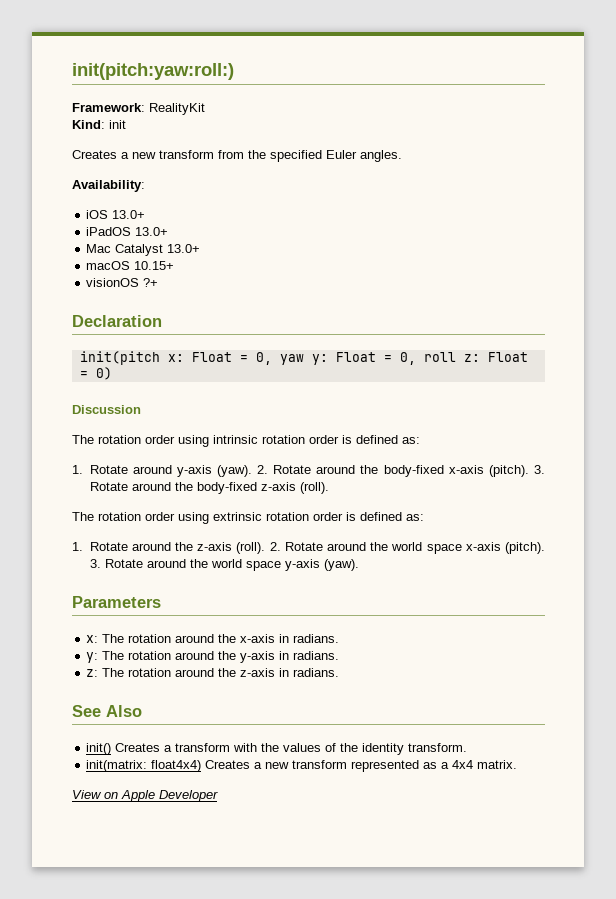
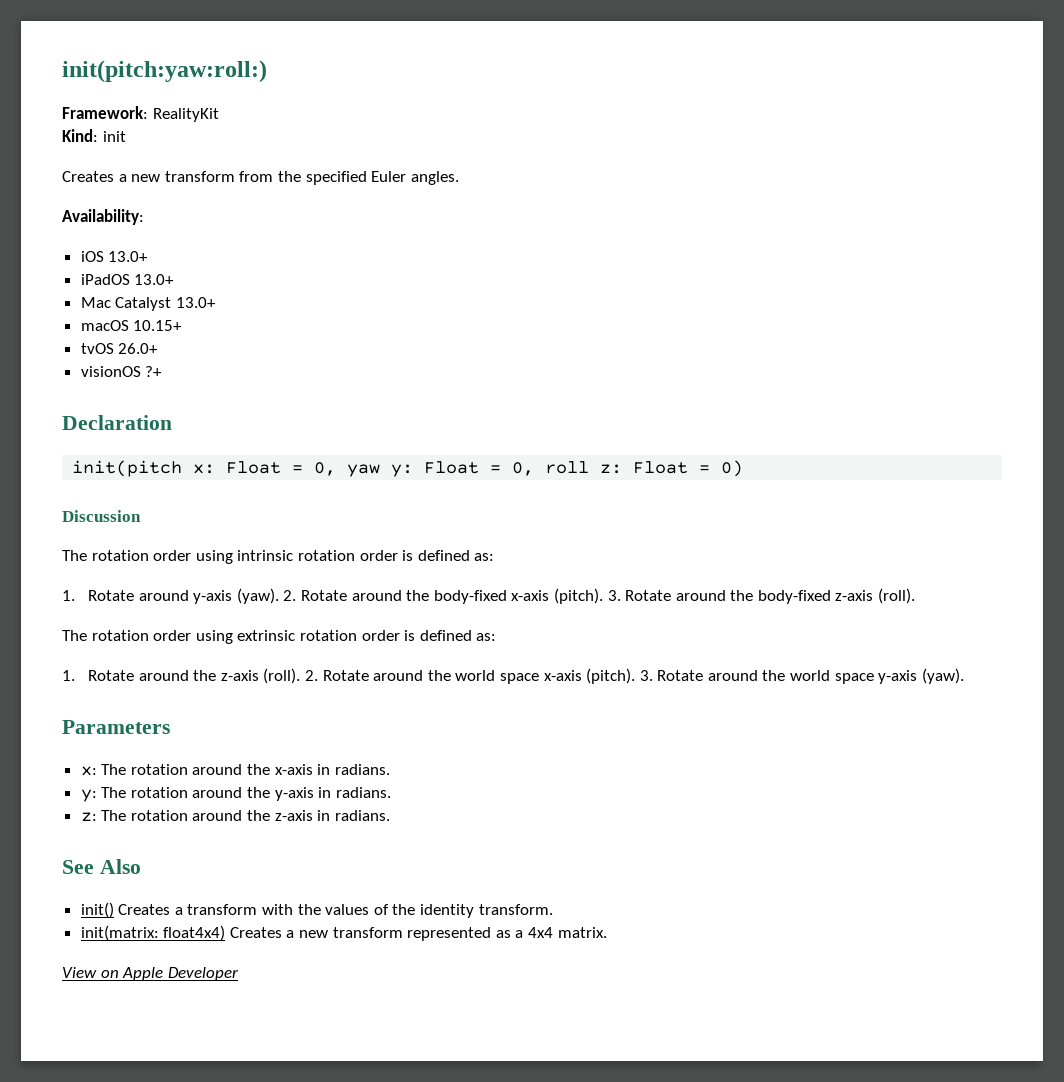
(175, 265) none -> [80,343,159,354] // tvOS 26.0+

